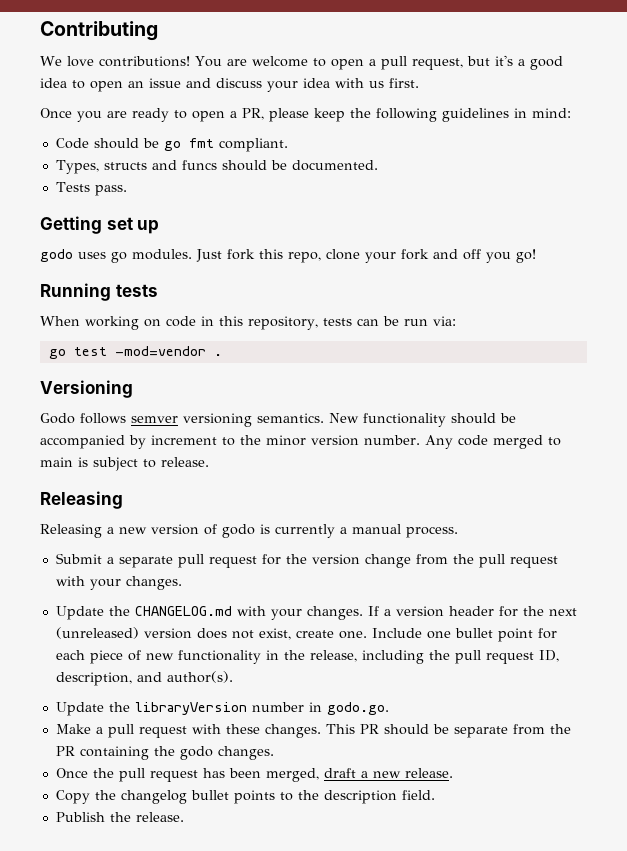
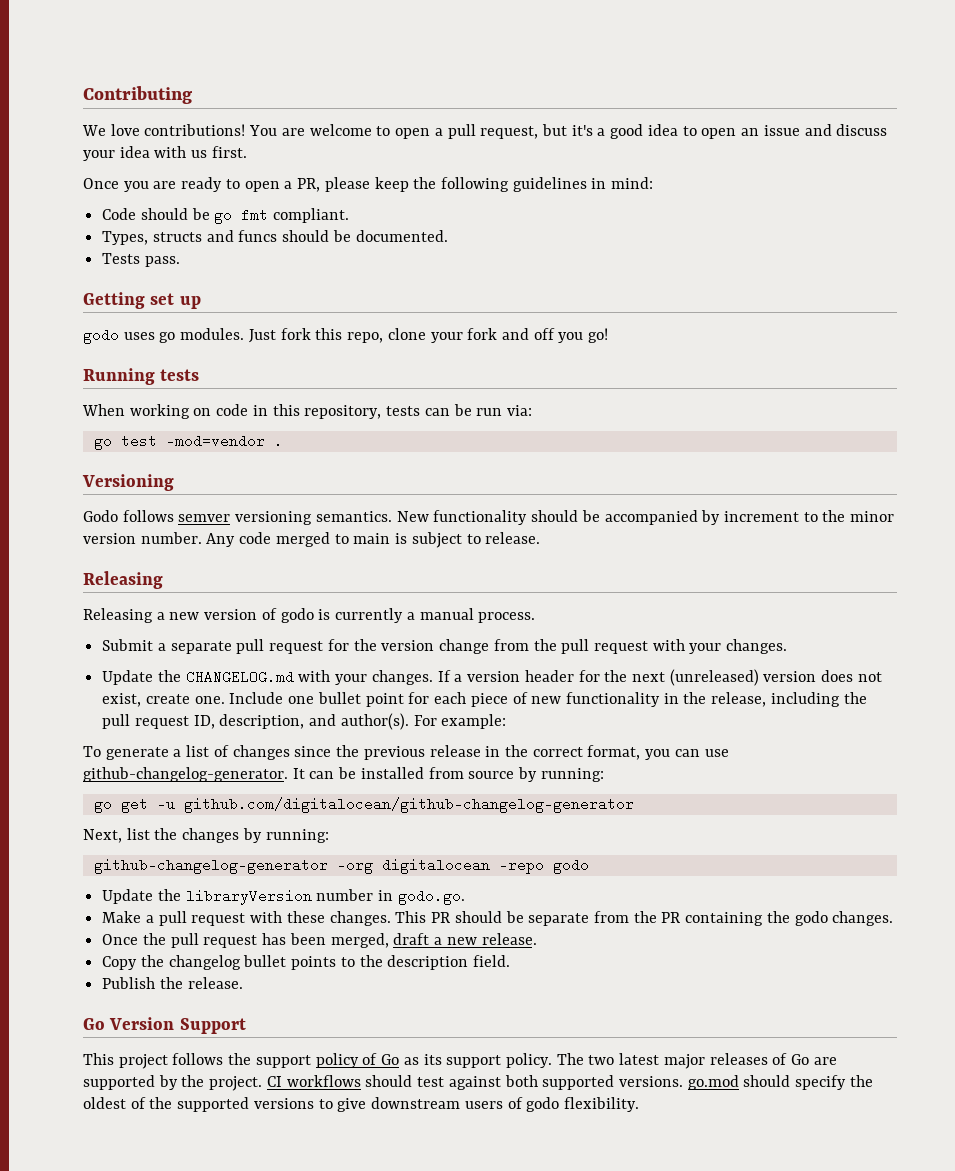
(233, 677) none -> [413,714,507,729] [83,745,729,760] [83,767,604,782] [93,797,634,813] [83,828,329,843] [93,858,589,874] For example: // To generate a list of changes since the previous release in the correct format, you can use github-changelog-generator. It can be installed from source by running: // go get -u github.com/digitalocean/github-changelog-generator // Next, list the changes by running: // github-changelog-generator -org digitalocean -repo godo
(184, 817) none -> [83,1017,246,1034] [83,1053,837,1069] [83,1075,873,1091] [83,1097,639,1112] // Go Version Support // This project follows the support policy of Go as its support policy. The two latest major releases of Go are supported by the project. CI workflows should test against both supported versions. go.mod should specify the oldest of the supported versions to give downstream users of godo flexibility.

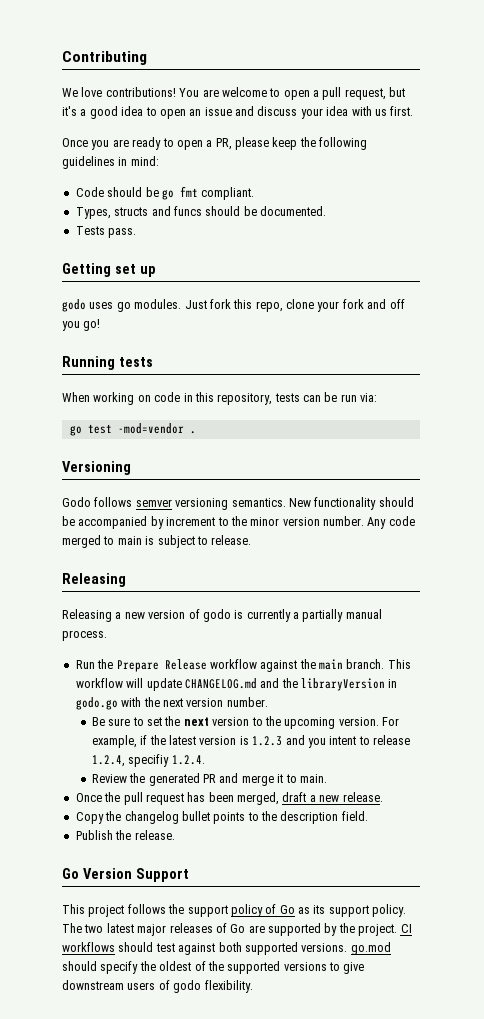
(415, 616) none -> [302,609,344,622] partially
[102,639,788,654] [102,669,882,686] [102,692,867,707] [102,713,507,730] [83,745,729,760] [83,767,604,782] [93,797,634,813] [83,828,329,843] [93,858,589,874] [102,889,465,905] [102,911,894,926] Submit a separate pull request for the version change from the pull request with your changes. // Update the CHANGELOG.md with your changes. If a version header for the next (unreleased) version does not exist, create one. Include one bullet point for each piece of new functionality in the release, including the pull request ID, description, and author(s). For example: // To generate a list of changes since the previous release in the correct format, you can use github-changelog-generator. It can be installed from source by running: // go get -u github.com/digitalocean/github-changelog-generator // Next, list the changes by running: // github-changelog-generator -org digitalocean -repo godo // Update the libraryVersion number in godo.go. // Make a pull request with these changes. This PR should be separate from the PR containing the godo changes. -> [75,659,411,672] [75,678,398,691] [75,697,268,710] [91,716,400,729] [91,735,411,748] [91,754,205,767] [91,773,327,786] Run the Prepare Release workflow against the main branch. This workflow will update CHANGELOG.md and the libraryVersion in godo.go with the next version number. // Be sure to set the next version to the upcoming version. For example, if the latest version is 1.2.3 and you intent to release 1.2.4, specifiy 1.2.4. // Review the generated PR and merge it to main.

